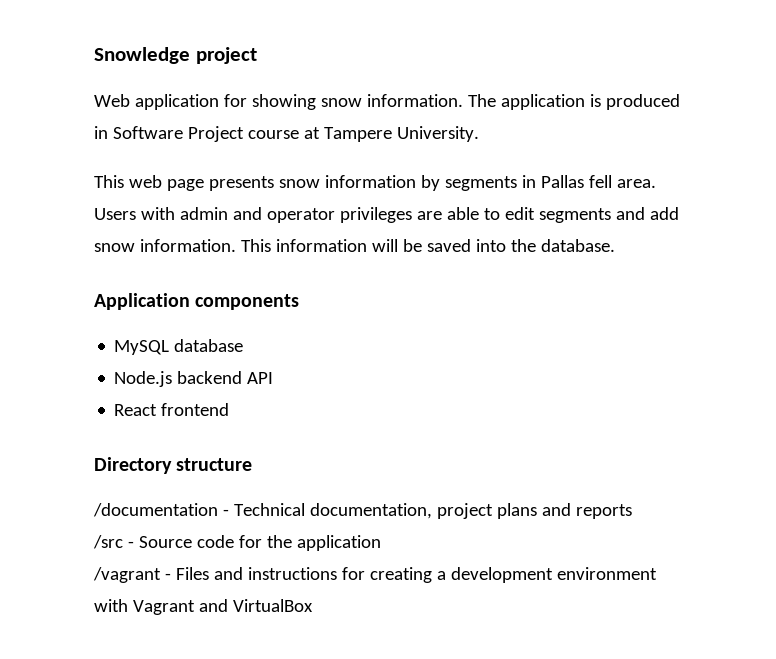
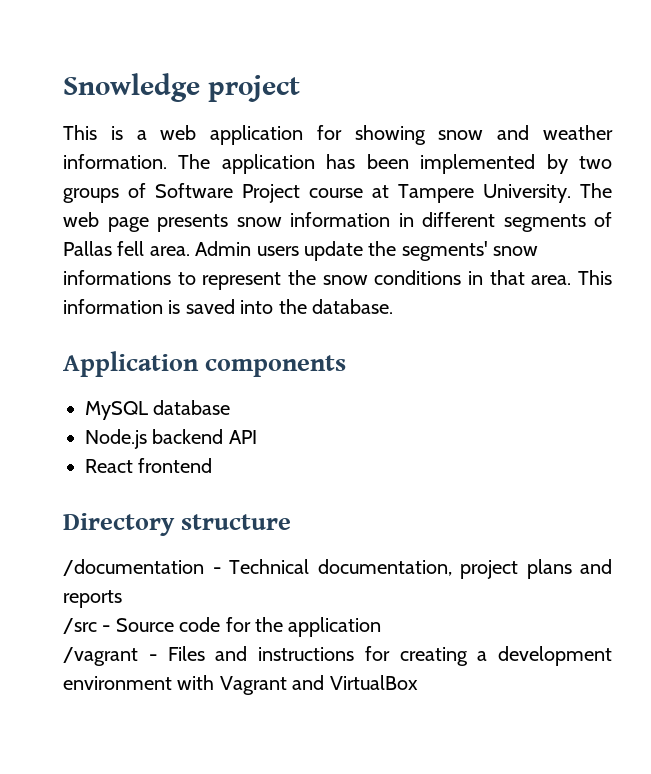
[94,94,130,107] Web -> [63,125,197,140] This is a web
(362, 102) none -> [497,125,613,140] and weather
[589,94,680,110] [94,126,108,139] is produced in -> [326,154,612,174] [63,183,147,203] has been implemented by two groups of
[94,175,124,188] // This -> [580,183,612,198] The
[420,175,656,191] [94,207,679,223] [94,239,422,252] by segments in Pallas fell area. Users with admin and operator privileges are able to edit segments and add snow information. This information will be -> [398,212,612,232] [63,241,539,261] [63,270,612,290] [63,299,181,314] in different segments of Pallas fell area. Admin users update the segments' snow informations to represent the snow conditions in that area. This information is

